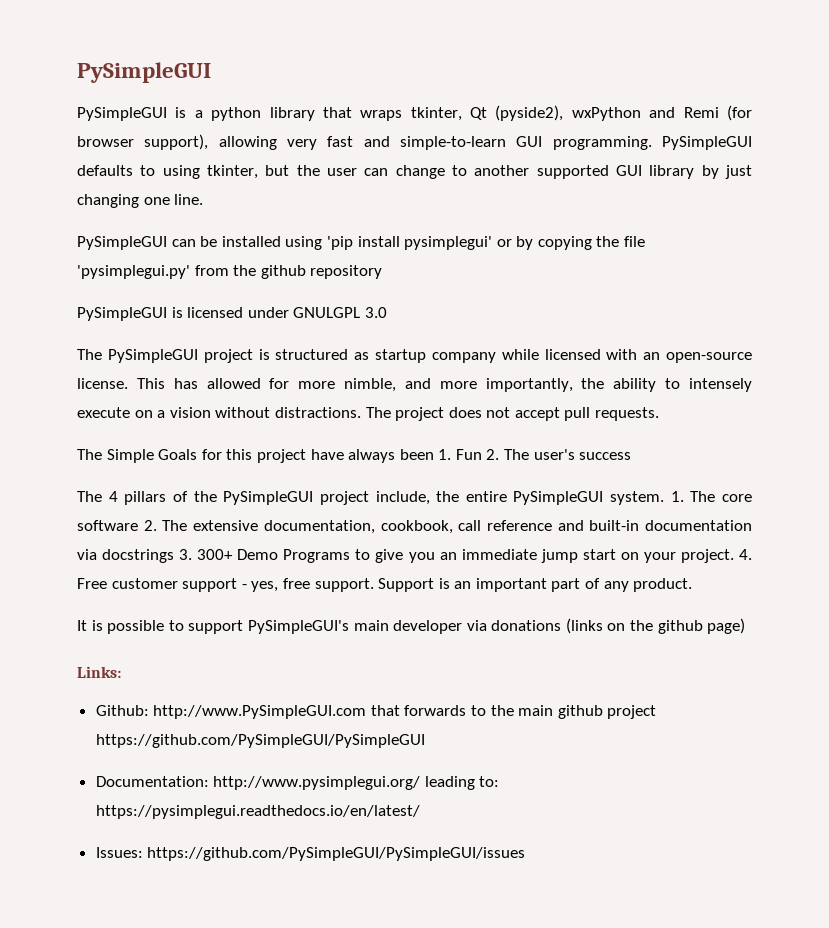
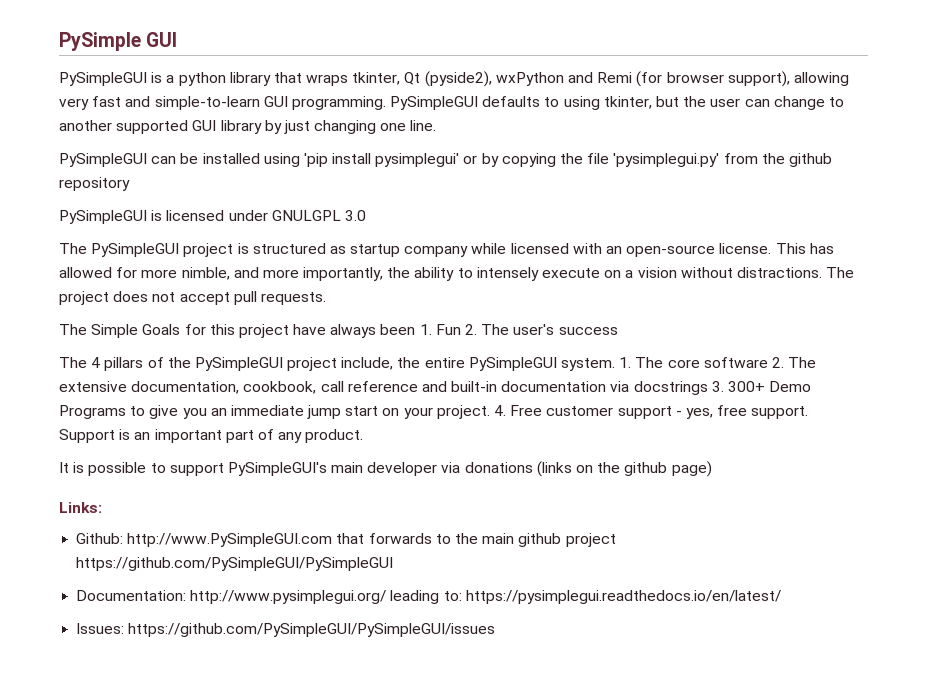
[77,62,211,83] PySimpleGUI -> [59,32,178,51] PySimple GUI

